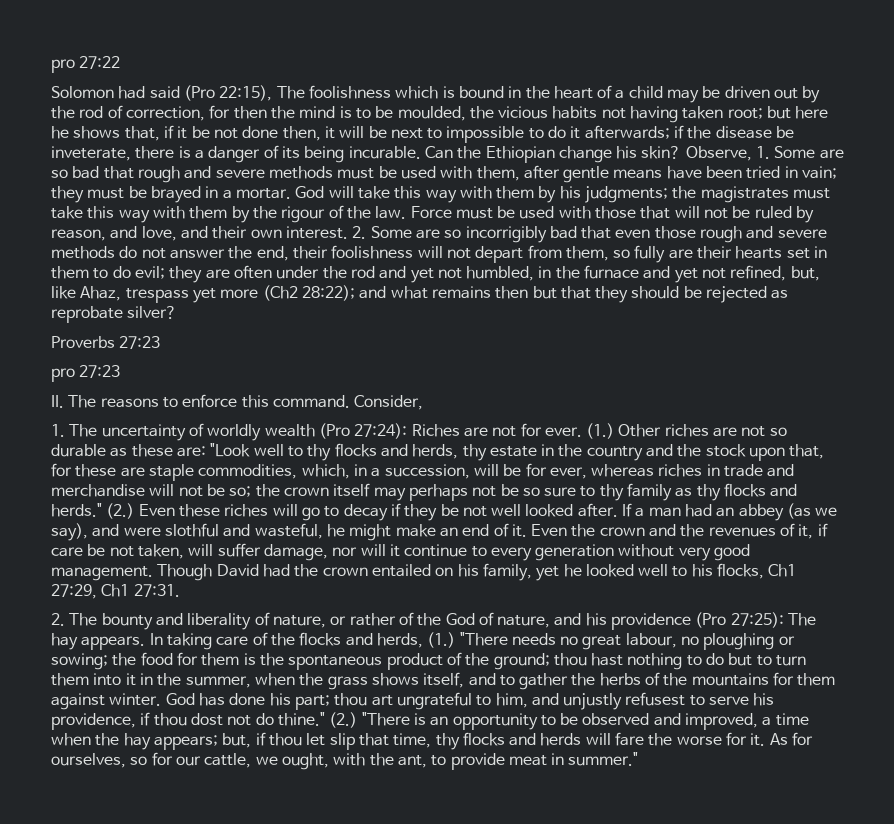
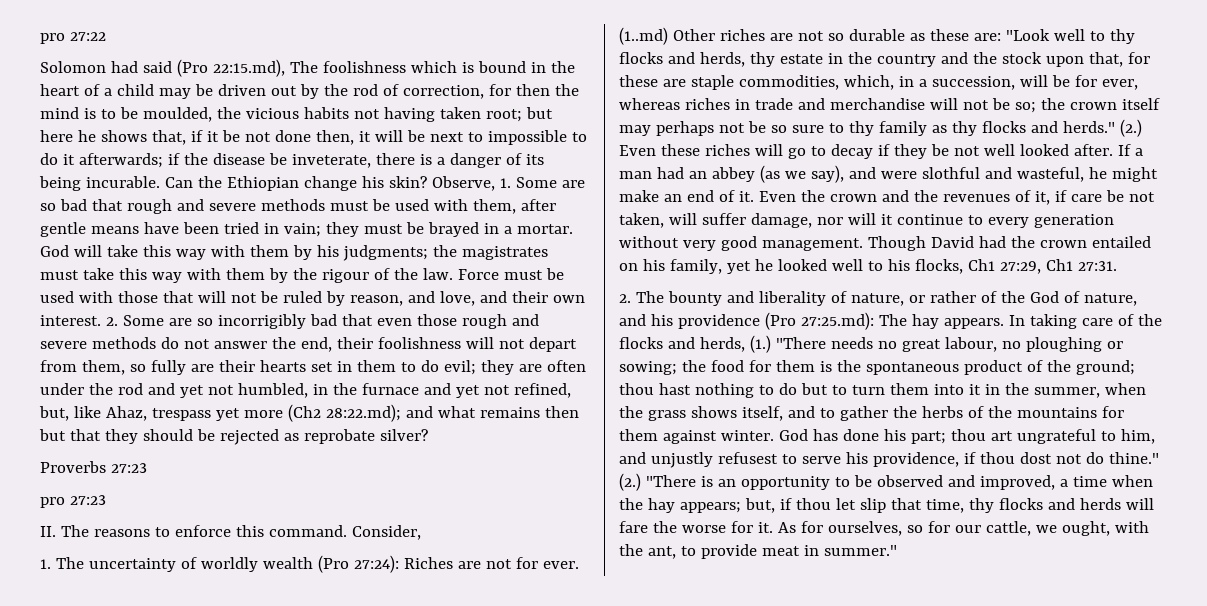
[219,85,273,101] 22:15), -> [212,59,285,77] 22:15.md),
[301,285,355,301] 28:22); -> [325,404,401,422] 28:22.md);
[586,423,615,439] (1.) -> [619,27,668,45] (1..md)
[730,612,784,628] 27:25): -> [800,312,874,330] 27:25.md):

